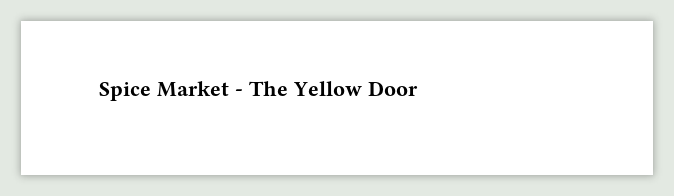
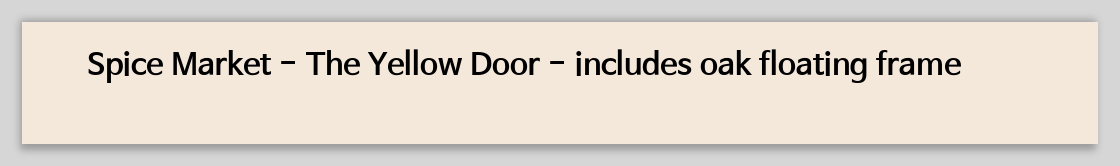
(418, 88) none -> [548,49,962,83] - includes oak floating frame

